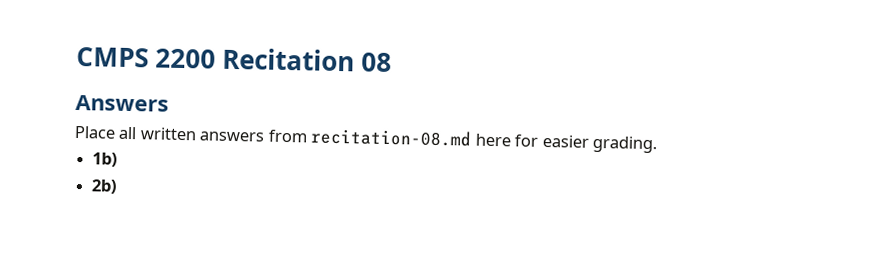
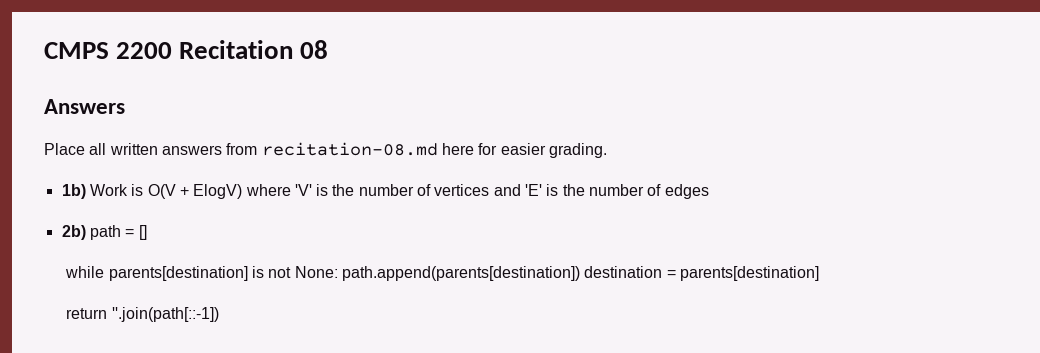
[91,179,119,194] // 2b) -> [89,184,709,199] [61,225,147,240] [65,266,819,281] [66,307,219,322] Work is O(V + ElogV) where 'V' is the number of vertices and 'E' is the number of edges // 2b) path = [] // while parents[destination] is not None: path.append(parents[destination]) destination = parents[destination] // return ''.join(path[::-1])

